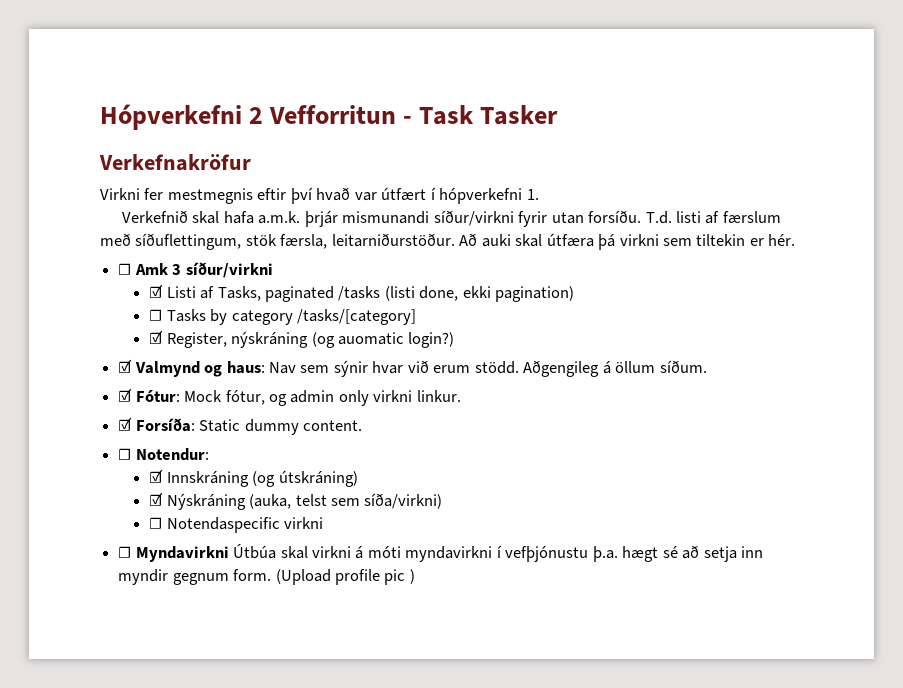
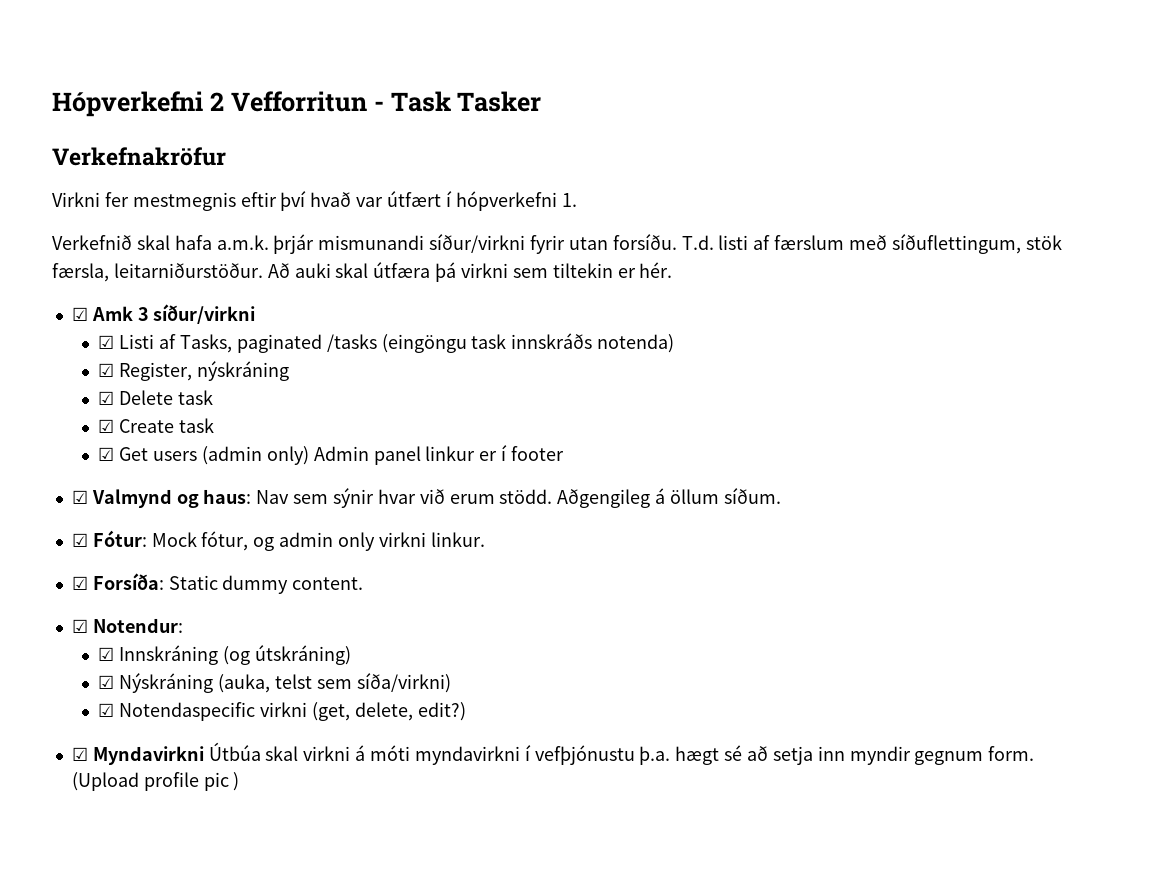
[118,263,132,275] ☐ -> [71,307,88,321] ☑
[384,286,575,302] [149,309,416,325] [149,330,455,348] (listi done, ekki pagination) // ☐ Tasks by category /tasks/[category] // ☑ Register, nýskráning (og auomatic login?) -> [381,333,675,353] [98,361,290,381] [98,390,214,405] [98,418,215,433] [98,445,565,465] (eingöngu task innskráðs notenda) // ☑ Register, nýskráning // ☑ Delete task // ☑ Create task // ☑ Get users (admin only) Admin panel linkur er í footer
[118,448,132,460] ☐ -> [71,619,88,633] ☑
[149,517,163,529] ☐ -> [98,703,115,717] ☑
[118,546,132,558] // ☐ -> [311,702,466,721] [71,747,88,761] (get, delete, edit?) // ☑

